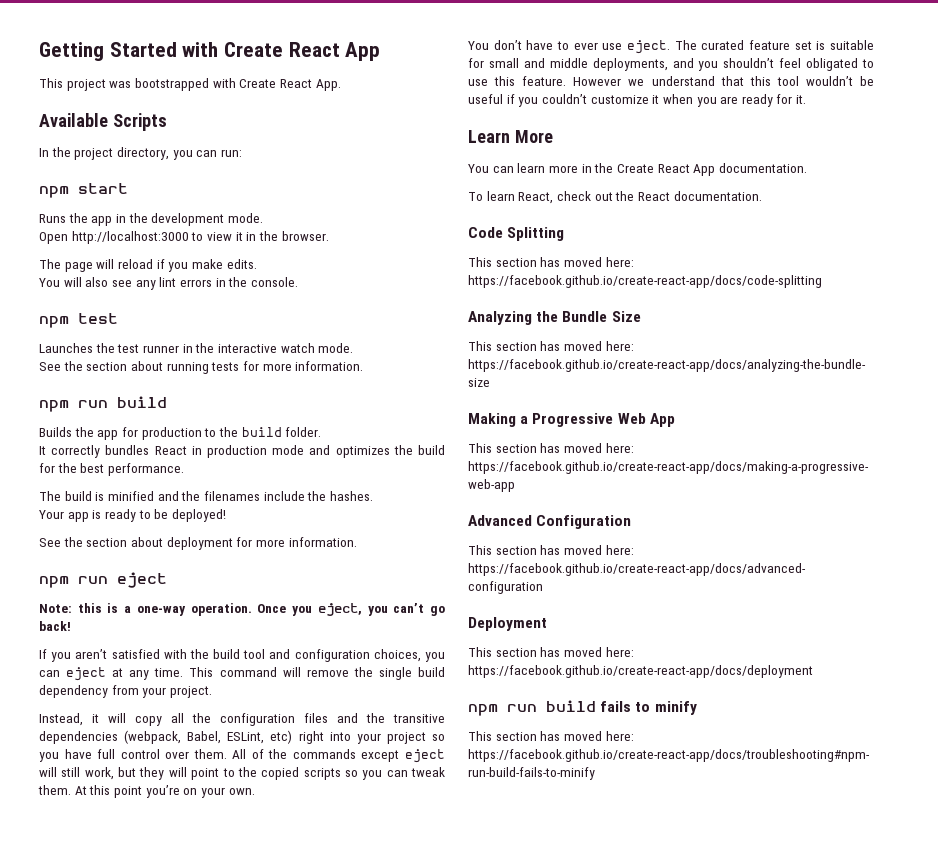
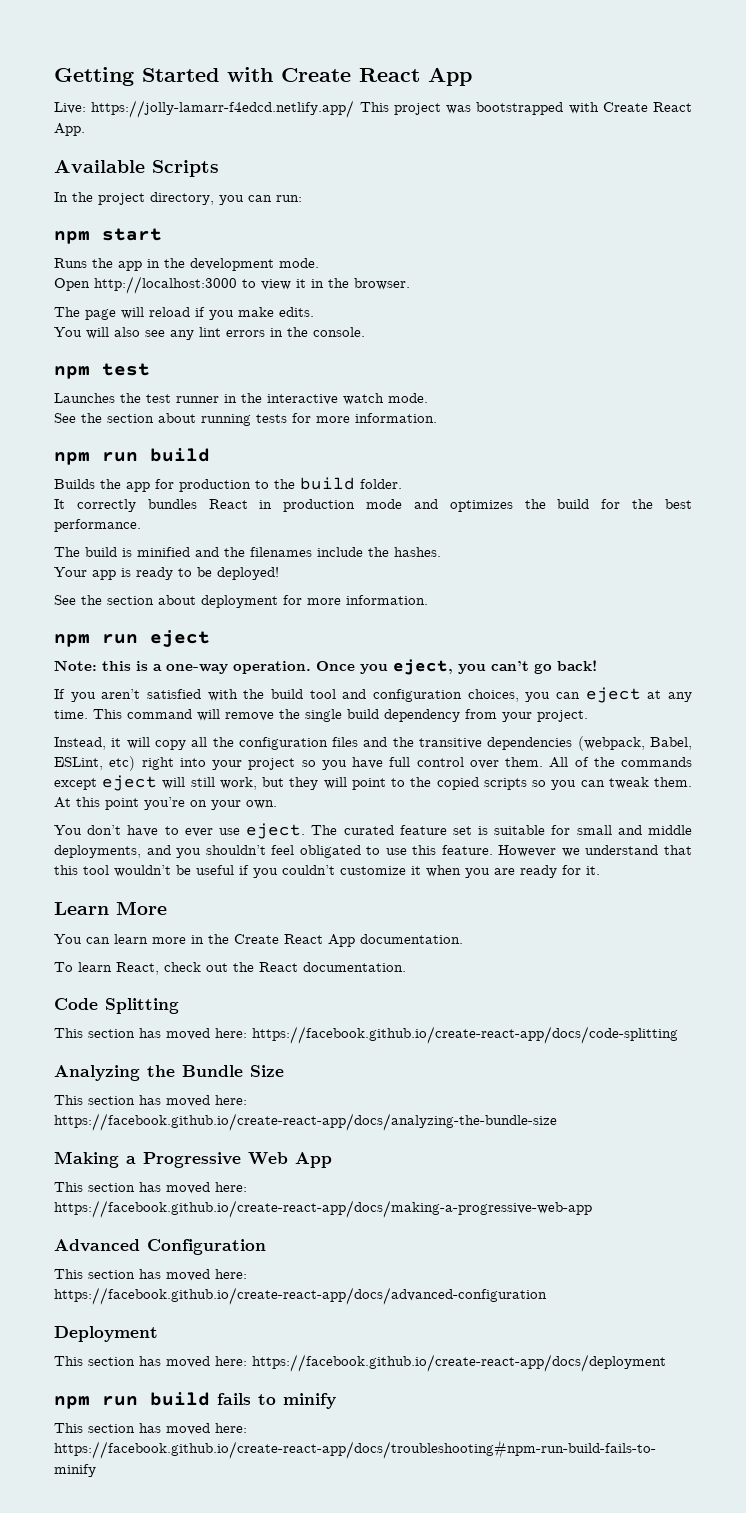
(381, 51) none -> [54,100,355,118] Live: https://jolly-lamarr-f4edcd.netlify.app/

